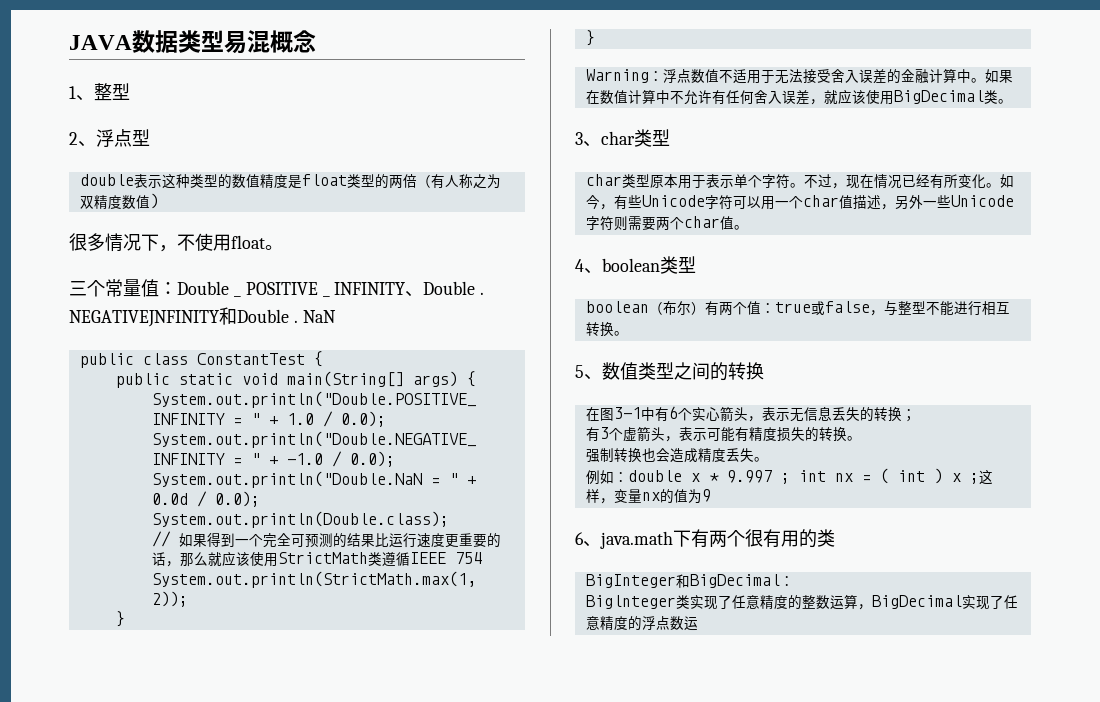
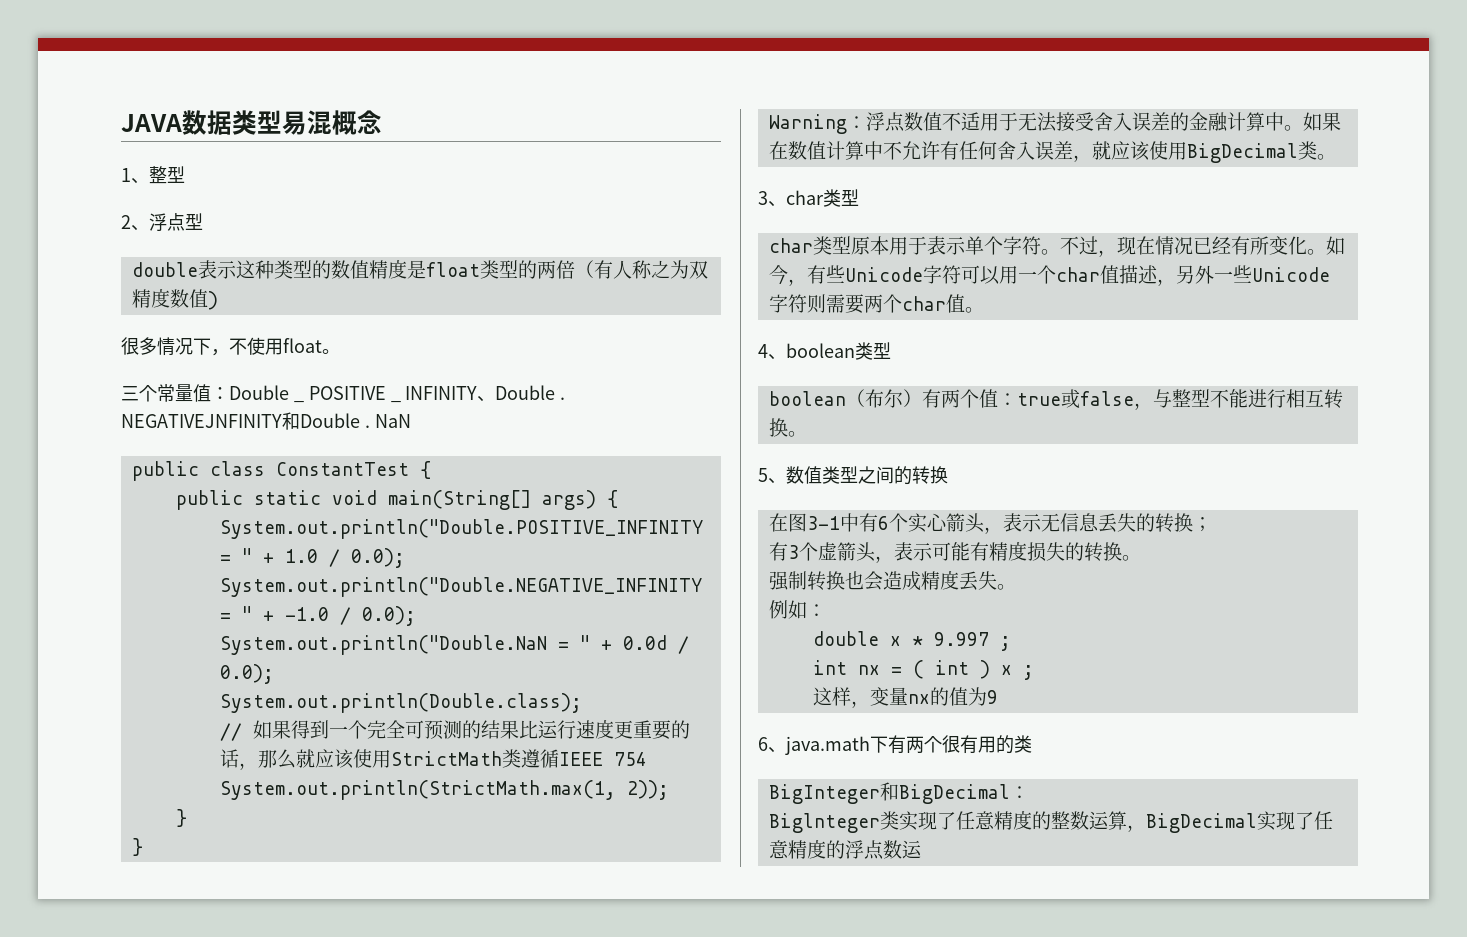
(628, 477) none -> (826, 610) //
(790, 478) none -> (1011, 643) //
(979, 478) none -> (1034, 672) //

